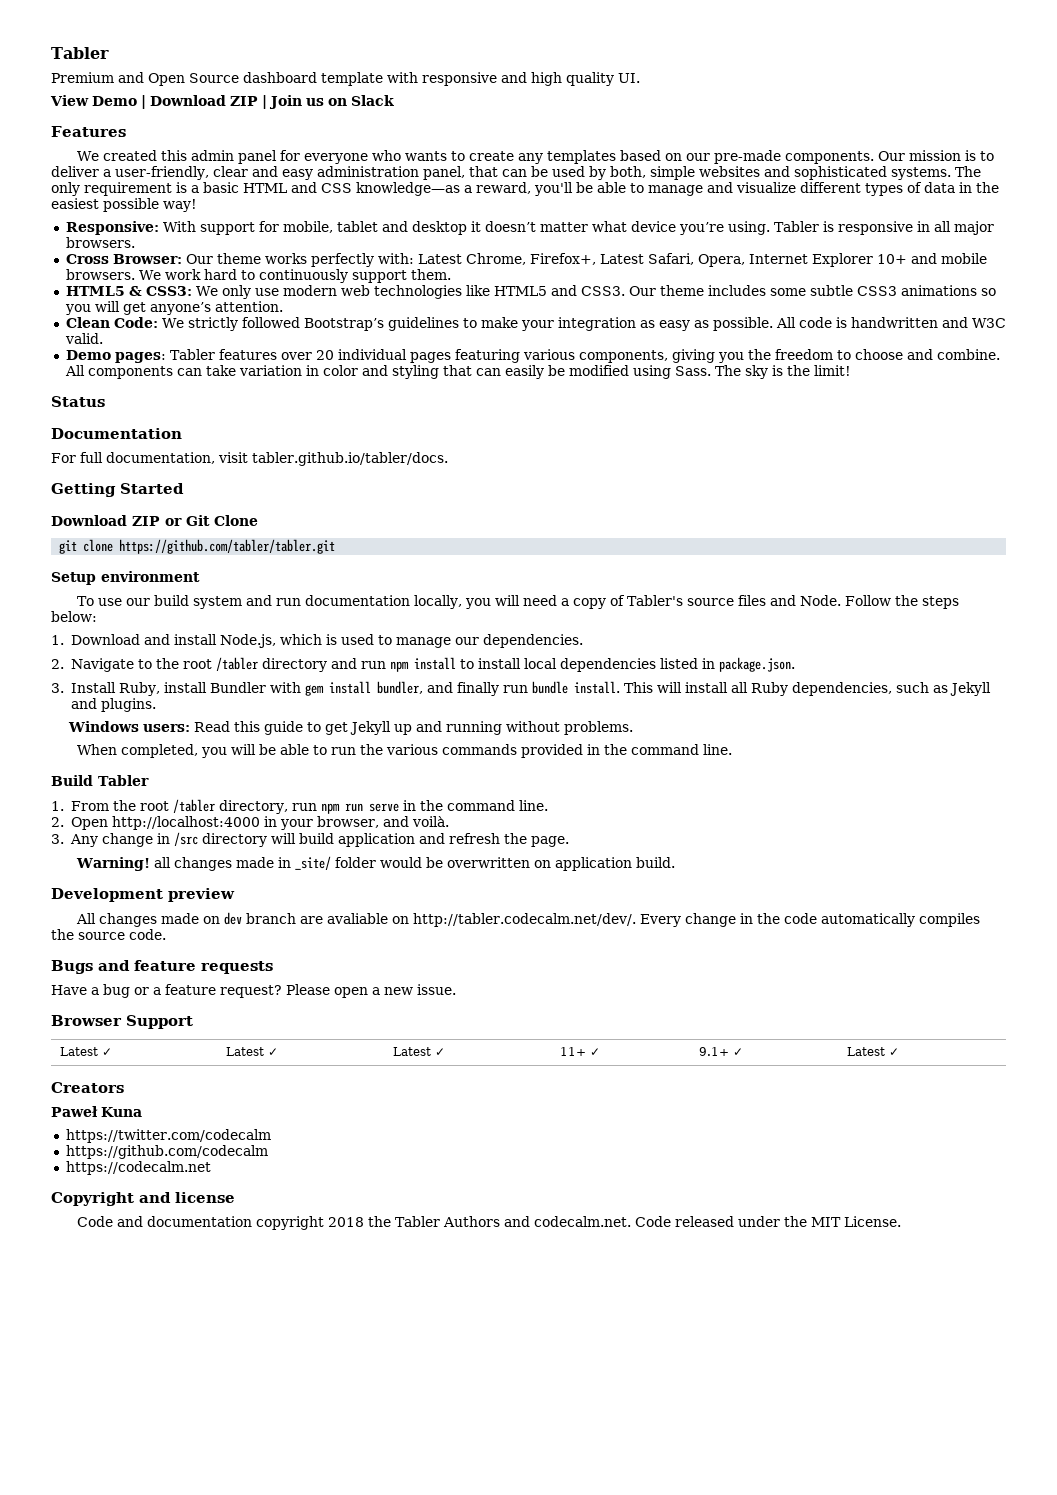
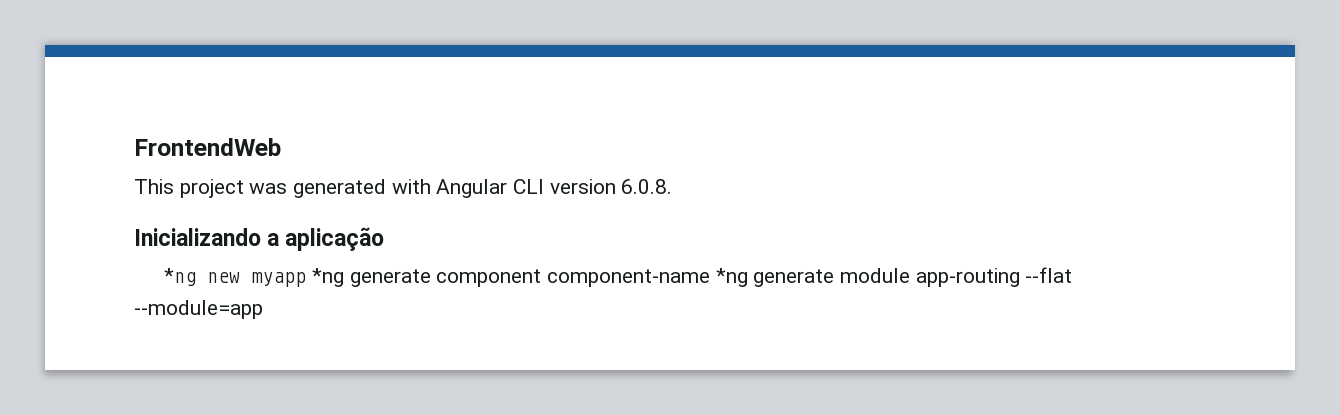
[51,47,109,59] [51,72,640,86] [50,95,394,109] [51,126,126,137] [77,150,995,164] [51,166,981,180] [51,182,999,196] [51,198,197,212] [65,221,994,235] [65,237,135,248] [65,253,987,267] [65,269,451,283] [65,285,996,299] [64,301,283,315] [65,317,1006,331] [64,333,103,344] [65,349,1000,363] [64,365,851,379] [51,396,105,407] [51,428,182,439] [51,452,448,466] [51,483,184,497] [51,515,258,526] [59,539,336,554] [51,571,200,585] [77,595,959,609] [51,611,97,622] [51,634,583,648] [51,657,795,672] [51,681,991,696] [70,698,156,712] [68,721,634,735] [77,744,733,758] [51,775,149,786] [51,799,548,814] [51,816,449,830] [51,832,569,847] [76,856,676,871] [51,888,235,902] [76,912,981,927] [51,929,166,940] [51,960,273,974] [51,984,456,998] [51,1015,193,1029] [60,1047,113,1056] [226,1047,279,1056] [393,1047,446,1056] [560,1047,601,1056] [699,1047,744,1056] [847,1047,900,1056] [51,1082,124,1093] [51,1106,142,1117] [65,1129,271,1143] [65,1145,268,1159] [65,1161,211,1175] [51,1192,235,1206] [77,1216,902,1230] Tabler // Premium and Open Source dashboard template with responsive and high quality UI. // View Demo | Download ZIP | Join us on Slack // Features // We created this admin panel for everyone who wants to create any templates based on our pre-made components. Our mission is to deliver a user-friendly, clear and easy administration panel, that can be used by both, simple websites and sophisticated systems. The only requirement is a basic HTML and CSS knowledge—as a reward, you'll be able to manage and visualize different types of data in the easiest possible way! // Responsive: With support for mobile, tablet and desktop it doesn’t matter what device you’re using. Tabler is responsive in all major browsers. // Cross Browser: Our theme works perfectly with: Latest Chrome, Firefox+, Latest Safari, Opera, Internet Explorer 10+ and mobile browsers. We work hard to continuously support them. // HTML5 & CSS3: We only use modern web technologies like HTML5 and CSS3. Our theme includes some subtle CSS3 animations so you will get anyone’s attention. // Clean Code: We strictly followed Bootstrap’s guidelines to make your integration as easy as possible. All code is handwritten and W3C valid. // Demo pages: Tabler features over 20 individual pages featuring various components, giving you the freedom to choose and combine. All components can take variation in color and styling that can easily be modified using Sass. The sky is the limit! // Status // Documentation // For full documentation, visit tabler.github.io/tabler/docs. // Getting Started // Download ZIP or Git Clone // git clone https://github.com/tabler/tabler.git // Setup environment // To use our build system and run documentation locally, you will need a copy of Tabler's source files and Node. Follow the steps below: // 1. Download and install Node.js, which is used to manage our dependencies. // 2. Navigate to the root /tabler directory and run npm install to install local dependencies listed in package.json. // 3. Install Ruby, install Bundler with gem install bundler, and finally run bundle install. This will install all Ruby dependencies, such as Jekyll and plugins. // Windows users: Read this guide to get Jekyll up and running without problems. // When completed, you will be able to run the various commands provided in the command line. // Build Tabler // 1. From the root /tabler directory, run npm run serve in the command line. // 2. Open http://localhost:4000 in your browser, and voilà. // 3. Any change in /src directory will build application and refresh the page. // Warning! all changes made in _site/ folder would be overwritten on application build. // Development preview // All changes made on dev branch are avaliable on http://tabler.codecalm.net/dev/. Every change in the code automatically compiles the source code. // Bugs and feature requests // Have a bug or a feature request? Please open a new issue. // Browser Support // Latest ✓ | Latest ✓ | Latest ✓ | 11+ ✓ | 9.1+ ✓ | Latest ✓ // Creators // Paweł Kuna // https://twitter.com/codecalm // https://github.com/codecalm // https://codecalm.net // Copyright and license // Code and documentation copyright 2018 the Tabler Authors and codecalm.net. Code released under the MIT License. -> [134,138,281,156] [134,179,673,198] [134,227,385,251] [164,267,1073,287] [134,300,263,319] FrontendWeb // This project was generated with Angular CLI version 6.0.8. // Inicializando a aplicação // *ng new myapp *ng generate component component-name *ng generate module app-routing --flat --module=app

